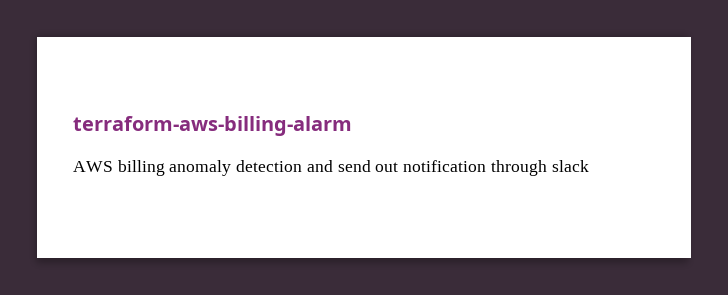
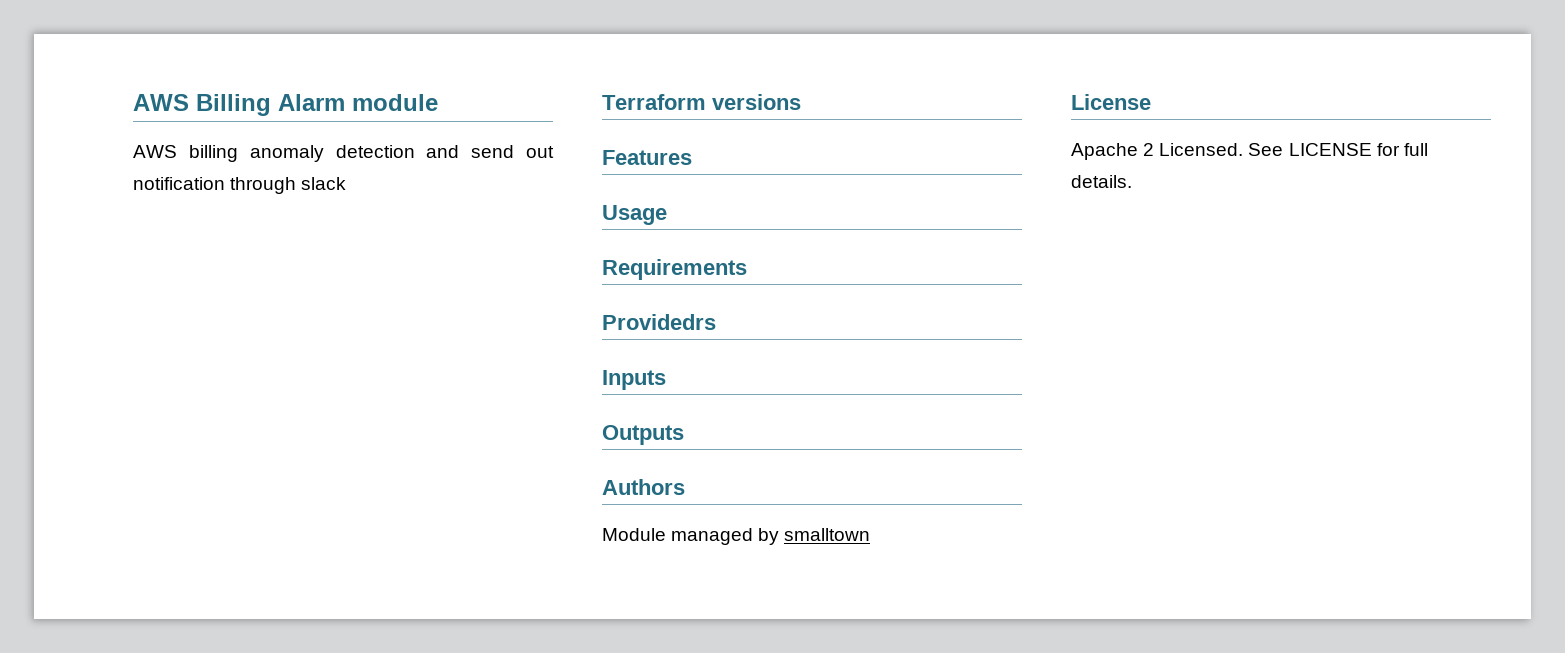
[73,116,352,136] terraform-aws-billing-alarm -> [133,94,438,116] AWS Billing Alarm module
(589, 166) none -> [602,94,801,110] [602,150,692,165] [602,205,667,225] [602,259,747,280] [602,314,716,330] [602,370,666,390] [602,425,684,445] [602,479,685,495] [602,528,871,545] [1071,94,1151,110] [1071,143,1428,160] [1071,175,1132,188] // Terraform versions // Features // Usage // Requirements // Providedrs // Inputs // Outputs // Authors // Module managed by smalltown // License // Apache 2 Licensed. See LICENSE for full details.

